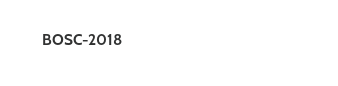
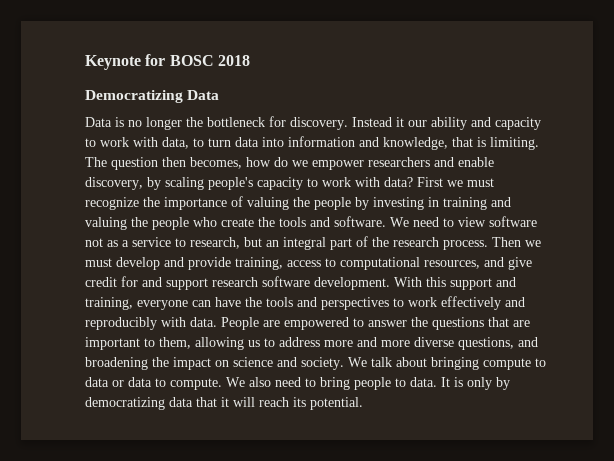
[42,34,122,45] BOSC-2018 -> [85,54,250,70] [85,90,220,103] [85,116,541,130] [85,136,539,150] [85,157,494,170] [85,177,494,190] [85,196,511,210] [85,216,537,230] [85,236,541,250] [85,257,532,270] [85,276,516,290] [85,296,525,310] [85,317,530,330] [85,337,538,350] [85,357,546,370] [85,377,510,390] [85,397,363,410] Keynote for BOSC 2018 // Democratizing Data // Data is no longer the bottleneck for discovery. Instead it our ability and capacity to work with data, to turn data into information and knowledge, that is limiting. The question then becomes, how do we empower researchers and enable discovery, by scaling people's capacity to work with data? First we must recognize the importance of valuing the people by investing in training and valuing the people who create the tools and software. We need to view software not as a service to research, but an integral part of the research process. Then we must develop and provide training, access to computational resources, and give credit for and support research software development. With this support and training, everyone can have the tools and perspectives to work effectively and reproducibly with data. People are empowered to answer the questions that are important to them, allowing us to address more and more diverse questions, and broadening the impact on science and society. We talk about bringing compute to data or data to compute. We also need to bring people to data. It is only by democratizing data that it will reach its potential.

